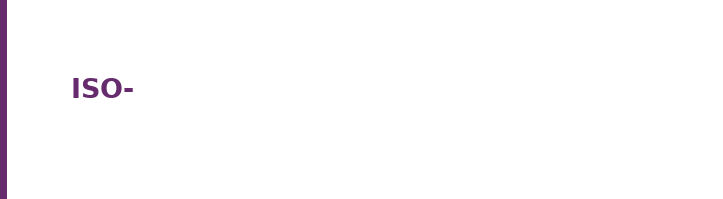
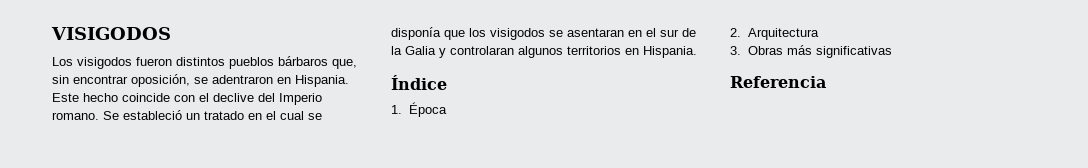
[71,78,134,98] ISO- -> [51,27,171,40] [52,56,357,69] [52,74,349,87] [52,93,322,105] [52,110,322,120] [391,27,696,40] [391,46,697,58] [391,75,447,90] [391,102,448,117] [730,28,820,40] [730,45,893,58] [730,76,826,88] VISIGODOS // Los visigodos fueron distintos pueblos bárbaros que, sin encontrar oposición, se adentraron en Hispania. Este hecho coincide con el declive del Imperio romano. Se estableció un tratado en el cual se disponía que los visigodos se asentaran en el sur de la Galia y controlaran algunos territorios en Hispania. // Índice // 1. Época // 2. Arquitectura // 3. Obras más significativas // Referencia

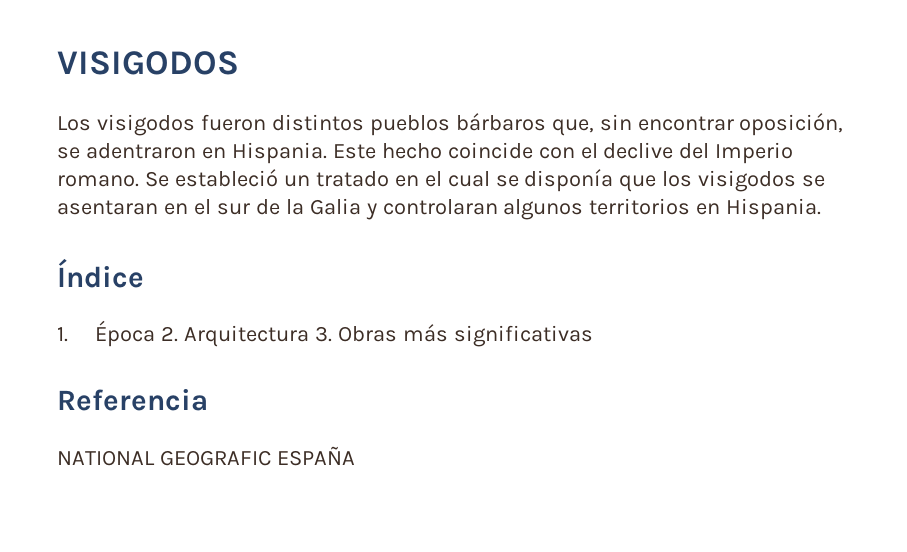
(448, 109) // -> (156, 333) none
(820, 34) // -> (309, 336) none
(826, 82) none -> [57,446,355,466] // NATIONAL GEOGRAFIC ESPAÑA

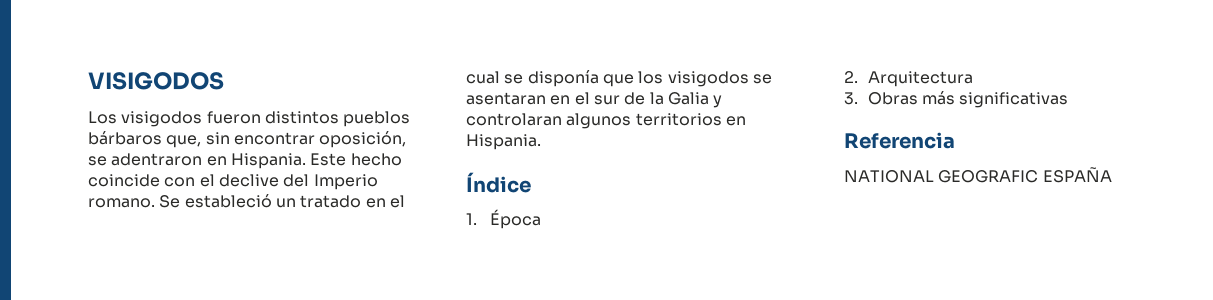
(156, 333) none -> (541, 219) //
(309, 336) none -> (973, 79) //

